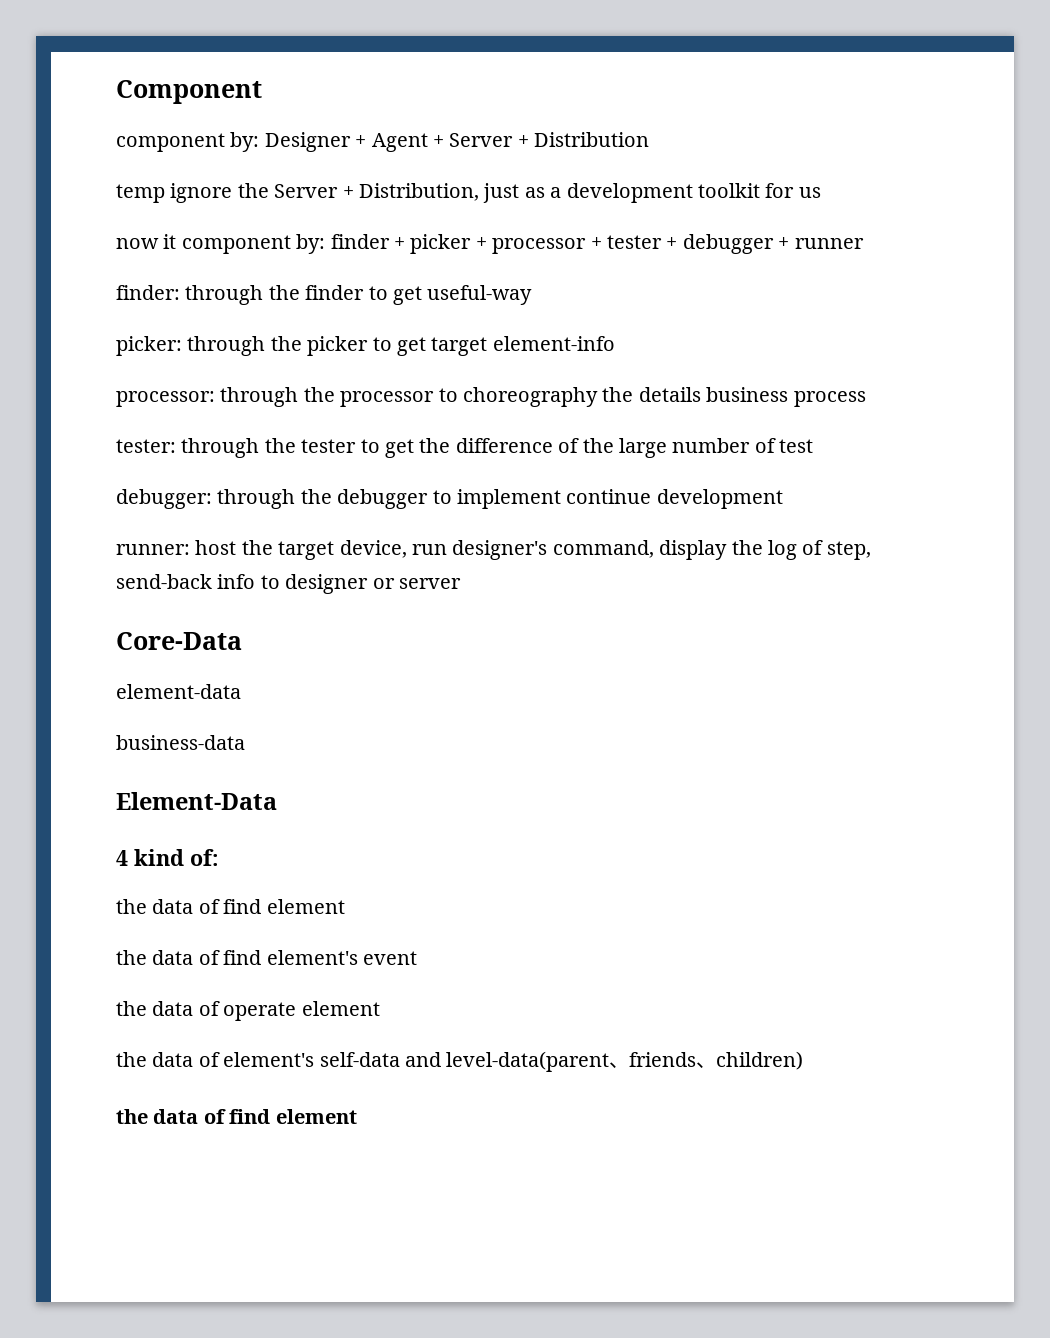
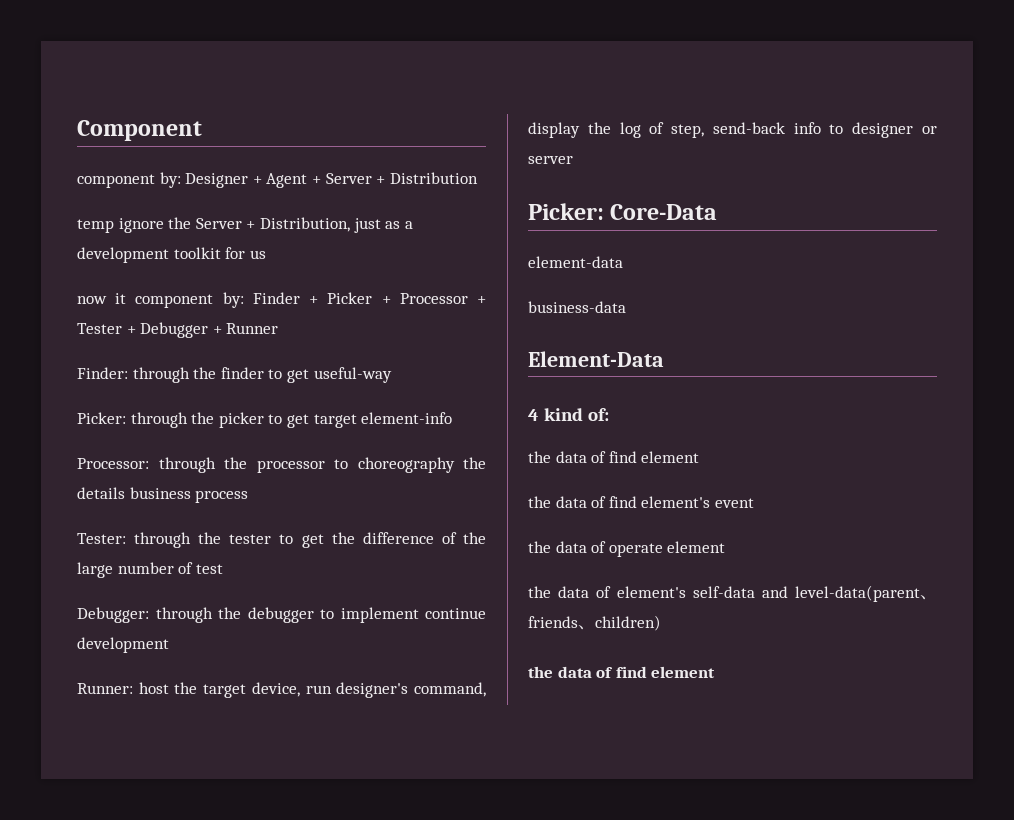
[330,234,864,254] [116,285,180,300] finder + picker + processor + tester + debugger + runner // finder: -> [252,292,487,304] [77,322,279,338] [77,367,128,379] Finder + Picker + Processor + Tester + Debugger + Runner // Finder:
[116,336,182,356] picker: -> [77,412,126,424] Picker:
[116,391,215,407] processor: -> [77,458,149,469] Processor:
[116,439,176,453] tester: -> [77,533,126,544] Tester:
[116,489,212,509] debugger: -> [77,607,149,623] Debugger:
[116,544,190,555] runner: -> [77,683,133,694] Runner:
(461, 583) none -> [528,203,604,220] Picker:

